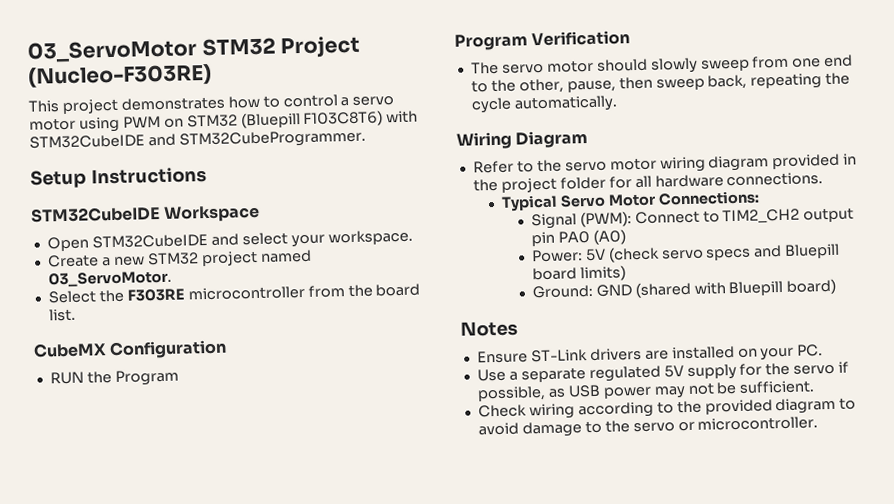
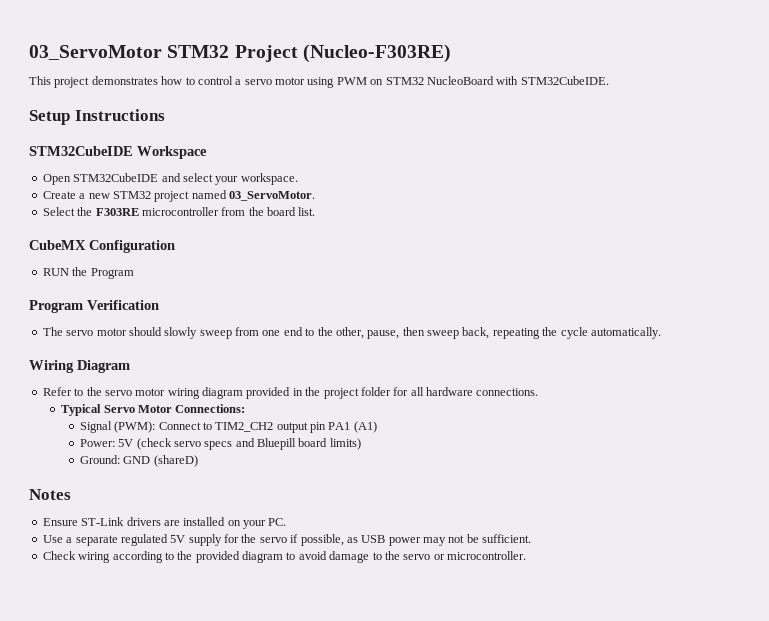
[240,110,419,129] [29,129,366,149] (Bluepill F103C8T6) with STM32CubeIDE and STM32CubeProgrammer. -> [426,76,609,85] NucleoBoard with STM32CubeIDE.
[557,229,626,245] PA0 (A0) -> [328,421,377,433] PA1 (A1)
[634,278,837,299] (shared with Bluepill board) -> [153,455,198,467] (shareD)

